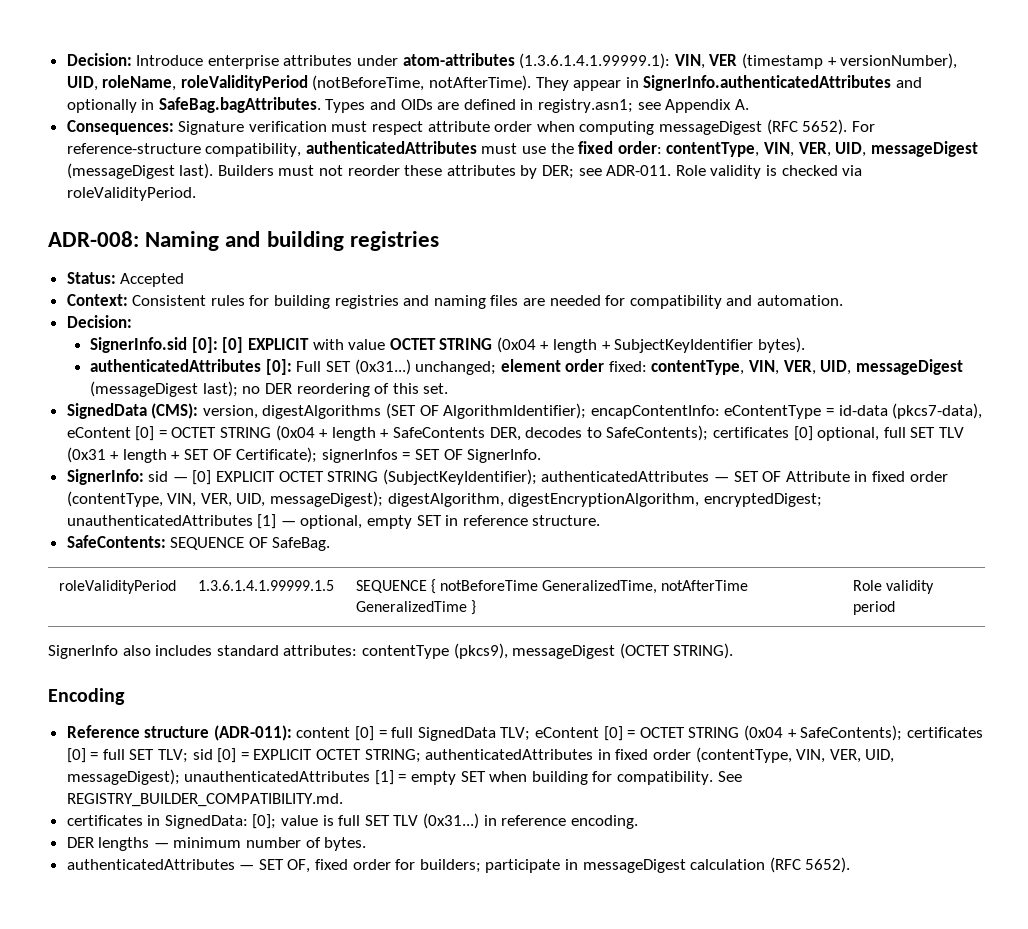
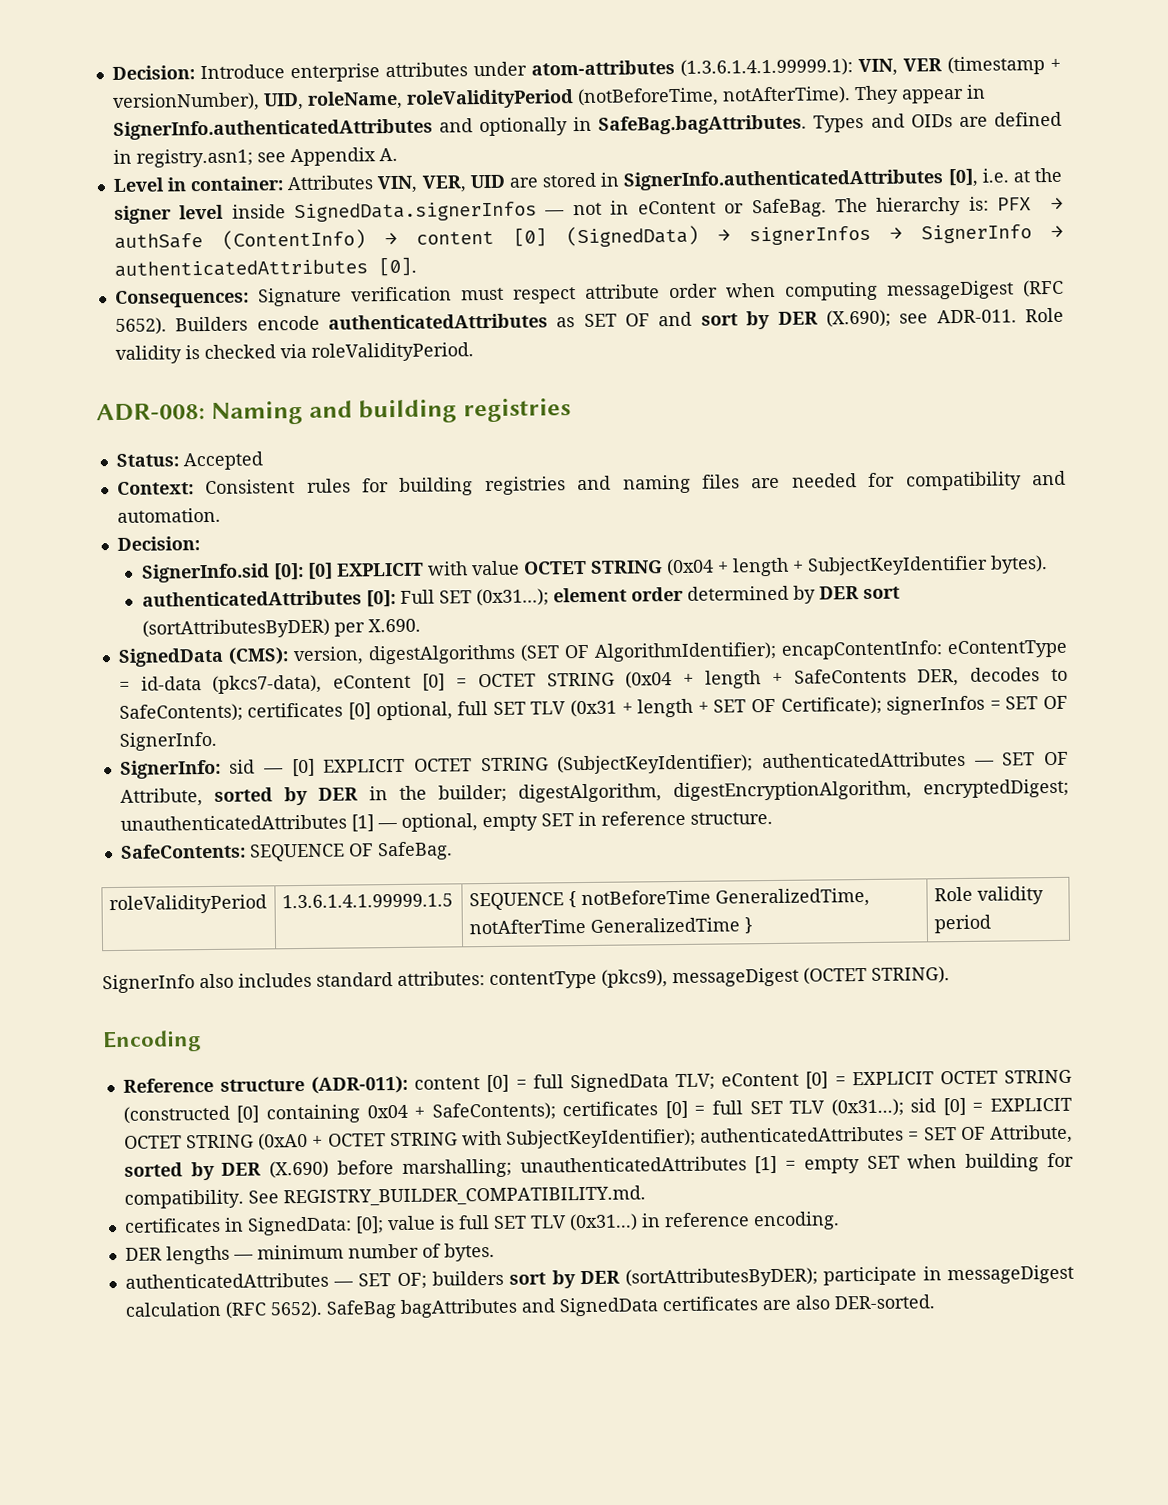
(749, 104) none -> [112,167,1062,194] [113,196,1063,224] [113,224,1063,250] [113,256,417,277] // Level in container: Attributes VIN, VER, UID are stored in SignerInfo.authenticatedAttributes [0], i.e. at the signer level inside SignedData.signerInfos — not in eContent or SafeBag. The hierarchy is: PFX → authSafe (ContentInfo) → content [0] (SignedData) → signerInfos → SignerInfo → authenticatedAttributes [0].
[851,121,875,132] [66,141,978,157] [66,163,575,179] For reference-structure compatibility, authenticatedAttributes must use the fixed order: contentType, VIN, VER, UID, messageDigest (messageDigest last). Builders must not reorder these attributes by DER; -> [175,309,891,332] Builders encode authenticatedAttributes as SET OF and sort by DER (X.690);
[354,359,963,375] [90,381,449,397] (0x31...) unchanged; element order fixed: contentType, VIN, VER, UID, messageDigest (messageDigest last); no DER reordering of this set. -> [475,585,900,607] [141,618,421,639] (0x31...); element order determined by DER sort (sortAttributesByDER) per X.690.
[785,471,948,482] [66,491,384,507] Attribute in fixed order (contentType, VIN, VER, UID, messageDigest); -> [119,784,507,807] Attribute, sorted by DER in the builder;
[639,725,783,741] OCTET STRING (0x04 -> [851,1069,1072,1086] [122,1104,408,1124] EXPLICIT OCTET STRING (constructed [0] containing 0x04
[158,749,189,763] TLV; -> [789,1098,904,1117] TLV (0x31...);
[364,747,895,763] [66,769,180,785] STRING; authenticatedAttributes in fixed order (contentType, VIN, VER, UID, messageDigest); -> [185,1124,1074,1151] [123,1158,512,1181] STRING (0xA0 + OCTET STRING with SubjectKeyIdentifier); authenticatedAttributes = SET OF Attribute, sorted by DER (X.690) before marshalling;
[287,859,481,873] OF, fixed order for builders; -> [396,1267,819,1290] OF; builders sort by DER (sortAttributesByDER);
(851, 865) none -> [325,1294,935,1319] SafeBag bagAttributes and SignedData certificates are also DER-sorted.

